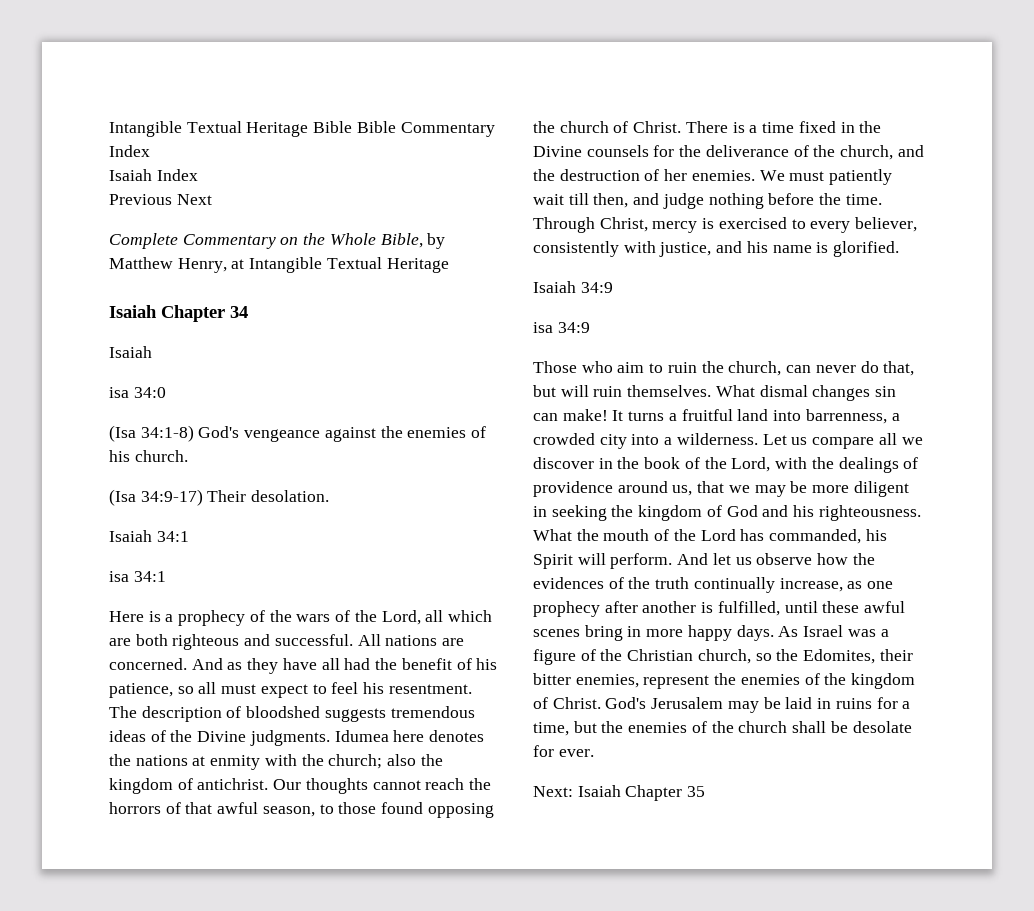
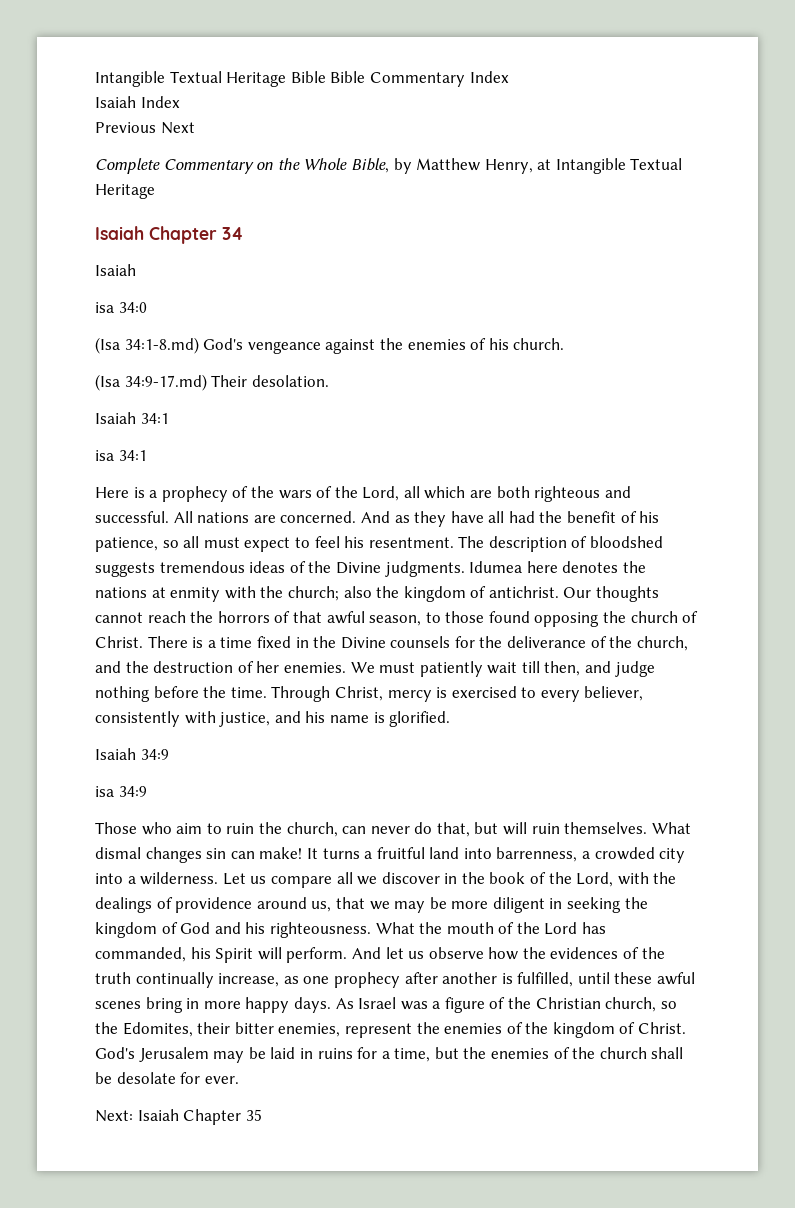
[140,425,194,442] 34:1-8) -> [124,337,199,354] 34:1-8.md)
[140,489,203,506] 34:9-17) -> [124,374,207,391] 34:9-17.md)

